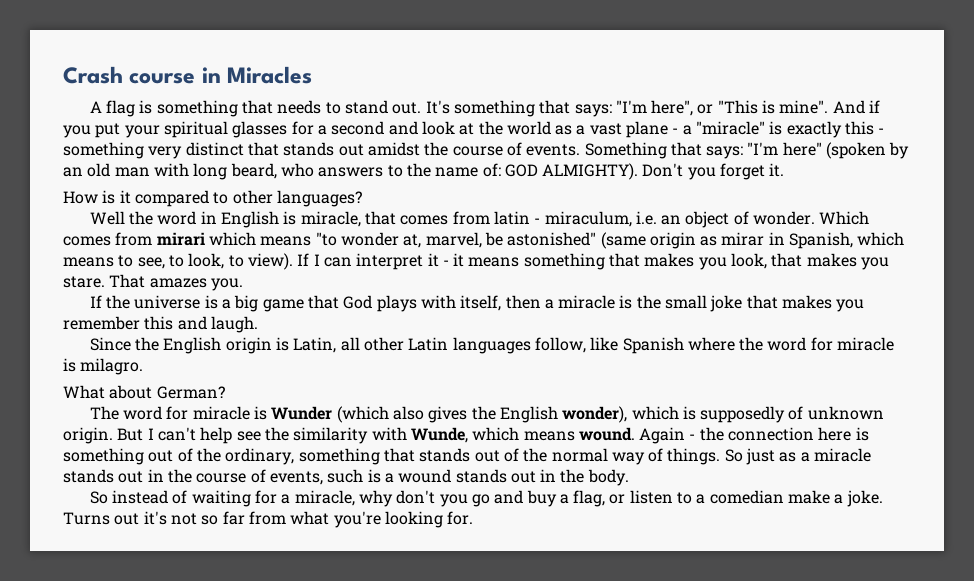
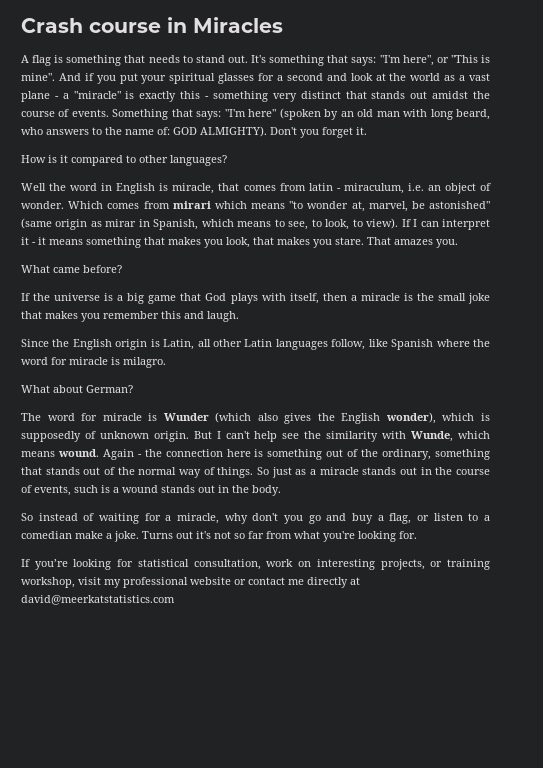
(243, 284) none -> [21,265,122,273] // What came before?
(474, 518) none -> [21,559,491,570] [21,577,360,588] [21,595,175,605] // If you’re looking for statistical consultation, work on interesting projects, or training workshop, visit my professional website or contact me directly at david@meerkatstatistics.com

